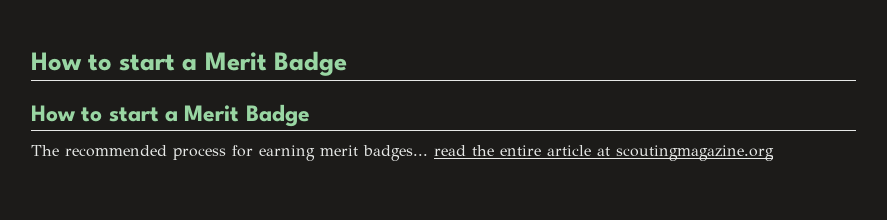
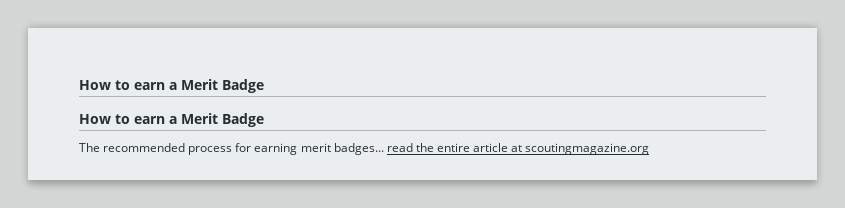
[31,52,176,71] How to start -> [79,80,165,90] How to earn
[108,107,159,122] start -> [134,116,165,124] earn

